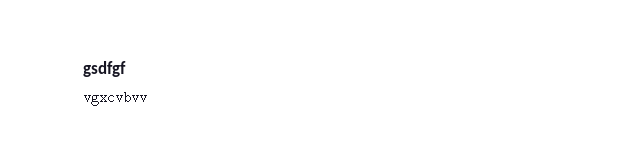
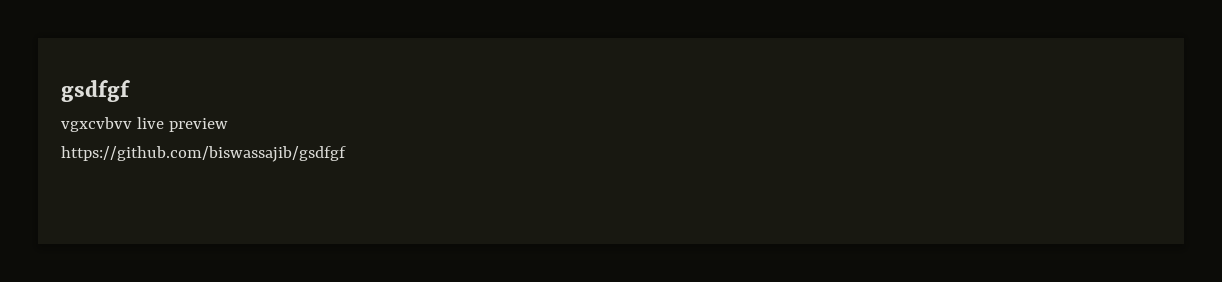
(147, 98) none -> [136,117,228,132] [61,146,346,162] live preview // https://github.com/biswassajib/gsdfgf

